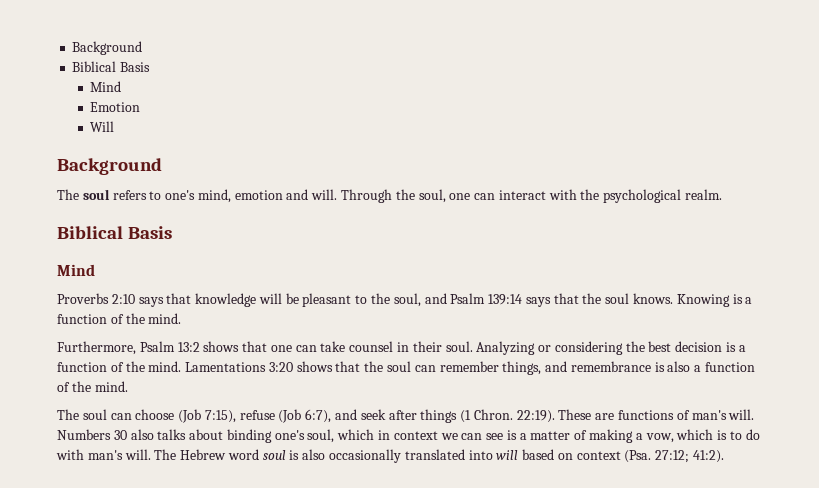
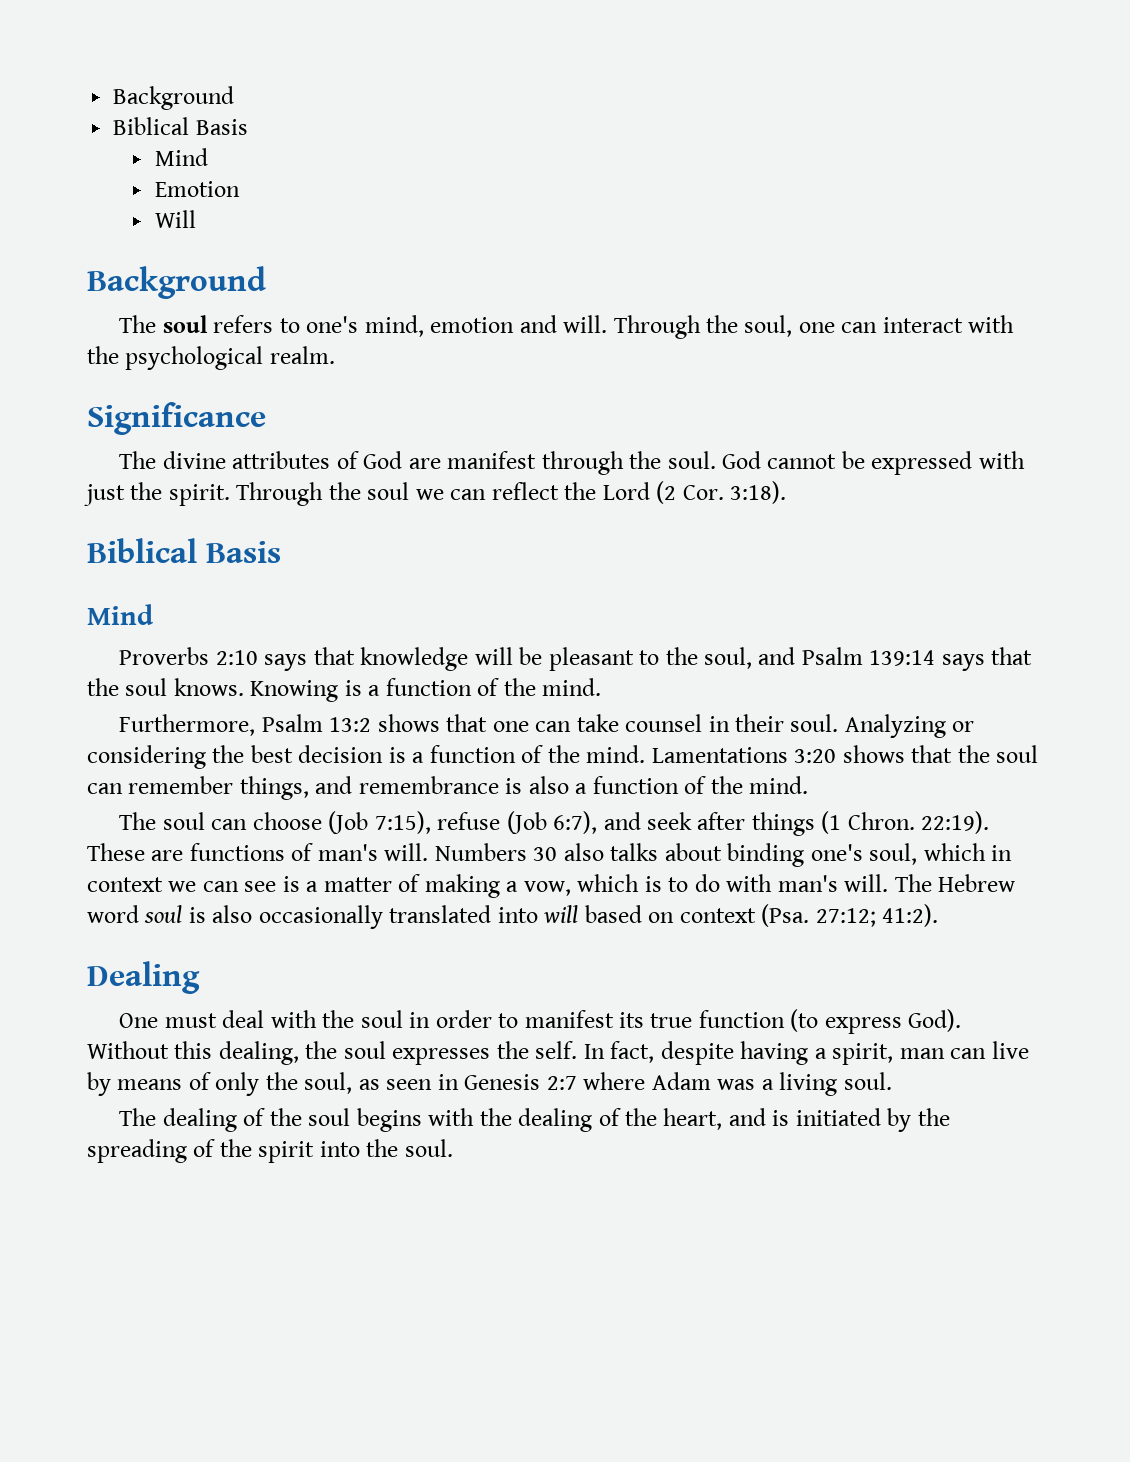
(723, 194) none -> [87,402,266,435] [119,451,1025,475] [84,481,787,506] // Significance // The divine attributes of God are manifest through the soul. God cannot be expressed with just the spirit. Through the soul we can reflect the Lord (2 Cor. 3:18).
(725, 456) none -> [87,961,200,994] [119,1009,962,1034] [87,1041,1029,1065] [87,1072,892,1096] [119,1108,950,1132] [87,1139,453,1163] // Dealing // One must deal with the soul in order to manifest its true function (to express God). Without this dealing, the soul expresses the self. In fact, despite having a spirit, man can live by means of only the soul, as seen in Genesis 2:7 where Adam was a living soul. // The dealing of the soul begins with the dealing of the heart, and is initiated by the spreading of the spirit into the soul.

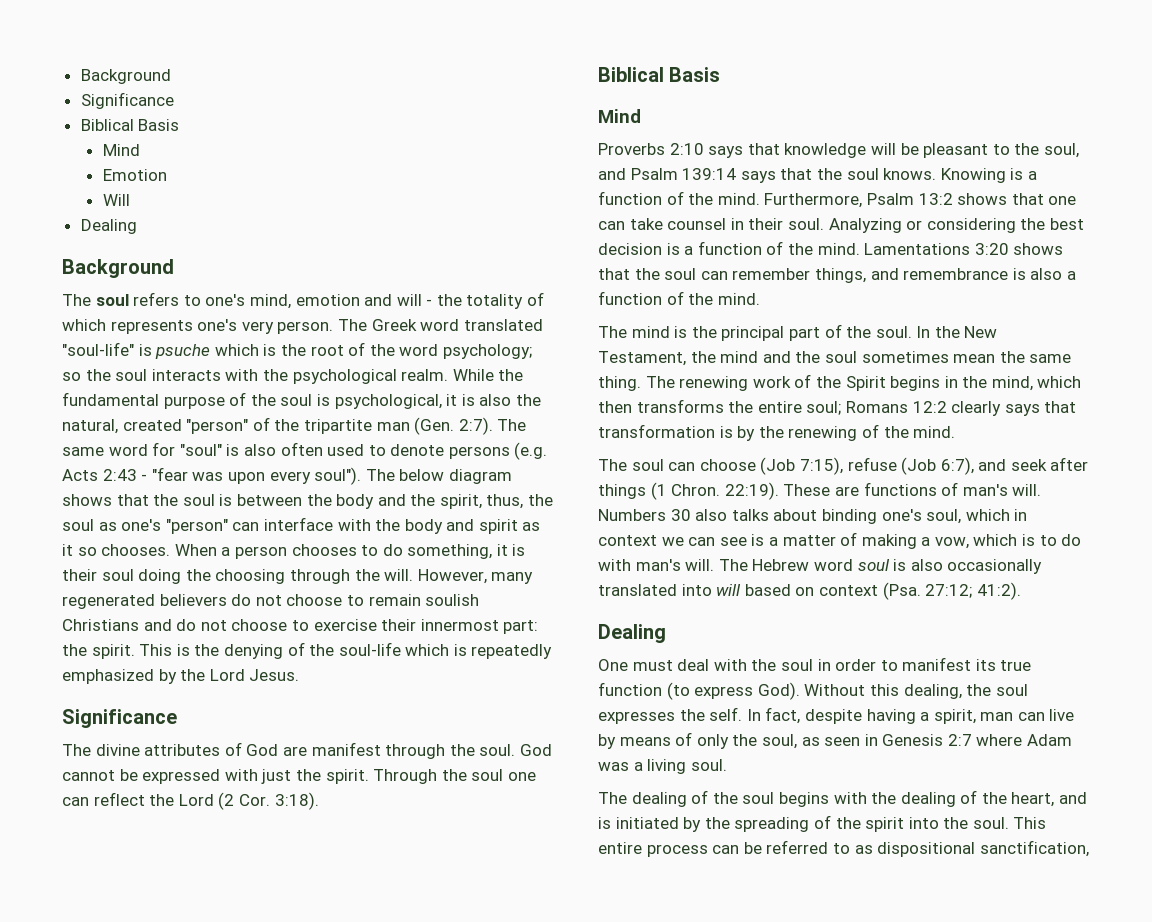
[113,86,235,110] Background -> [80,69,171,84] [80,92,174,109] Background // Significance
(196, 219) none -> [80,219,137,234] // Dealing
[563,315,1015,339] [87,346,335,370] will. Through the soul, one can interact with the psychological realm. -> [396,292,545,309] [62,319,543,334] [62,342,532,359] [62,369,524,384] [62,392,541,409] [62,417,527,435] [62,442,548,460] [62,467,512,485] [62,494,554,509] [62,517,541,534] [62,544,526,559] [62,569,534,584] [62,594,480,609] [62,619,539,634] [62,642,553,659] [62,669,300,684] will - the totality of which represents one's very person. The Greek word translated "soul-life" is psuche which is the root of the word psychology; so the soul interacts with the psychological realm. While the fundamental purpose of the soul is psychological, it is also the natural, created "person" of the tripartite man (Gen. 2:7). The same word for "soul" is also often used to denote persons (e.g. Acts 2:43 - "fear was upon every soul"). The below diagram shows that the soul is between the body and the spirit, thus, the soul as one's "person" can interface with the body and spirit as it so chooses. When a person chooses to do something, it is their soul doing the choosing through the will. However, many regenerated believers do not choose to remain soulish Christians and do not choose to exercise their innermost part: the spirit. This is the denying of the soul-life which is repeatedly emphasized by the Lord Jesus.
[415,489,444,500] we -> [507,772,536,781] one
(602, 687) // -> (760, 199) none
(809, 785) none -> [598,324,998,341] [598,351,1072,366] [598,374,1082,391] [598,399,1077,416] [598,424,956,441] // The mind is the principal part of the soul. In the New Testament, the mind and the soul sometimes mean the same thing. The renewing work of the Spirit begins in the mind, which then transforms the entire soul; Romans 12:2 clearly says that transformation is by the renewing of the mind.
(453, 1148) none -> [1013,817,1047,829] [598,840,1089,857] This entire process can be referred to as dispositional sanctification,

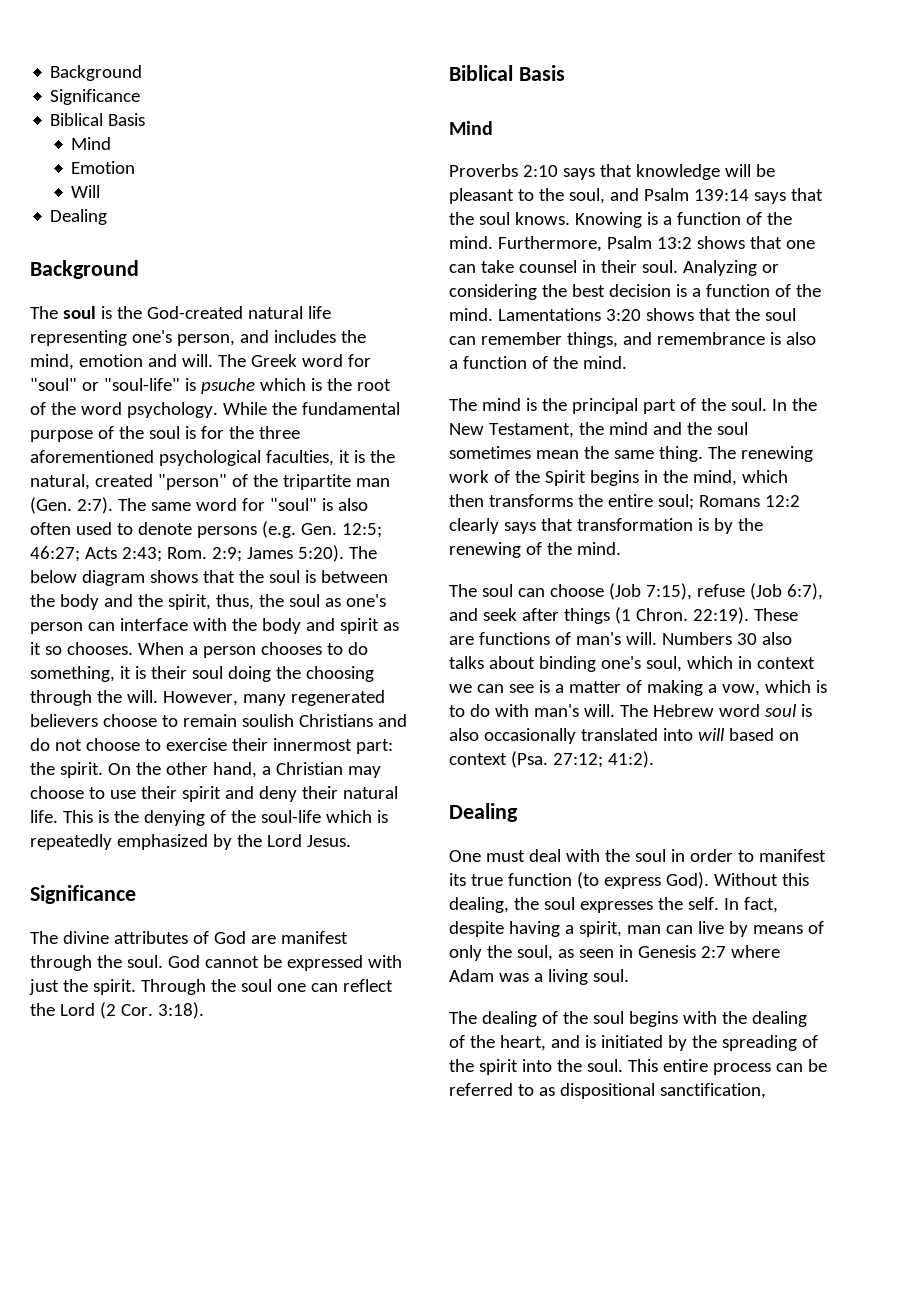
[133,292,545,309] [62,319,543,334] refers to one's mind, emotion and will - the totality of which represents one's very person. The Greek word translated -> [100,306,331,319] [30,330,366,346] [30,354,371,370] [30,378,99,391] is the God-created natural life representing one's person, and includes the mind, emotion and will. The Greek word for "soul" or
[442,344,532,359] [62,369,449,384] psychology; so the soul interacts with the psychological realm. -> [126,402,218,418] psychology.
[334,394,512,409] psychological, it is also -> [200,426,300,439] [30,450,365,466] for the three aforementioned psychological faculties, it is
[62,467,362,485] Acts 2:43 - "fear was upon every soul"). -> [300,523,382,538] [30,545,344,562] Gen. 12:5; 46:27; Acts 2:43; Rom. 2:9; James 5:20).
[165,519,228,534] "person" -> [30,622,83,634] person
[231,594,282,606] do not -> (98, 720) none
(135, 651) none -> [107,762,381,778] [30,786,398,802] [30,810,58,823] On the other hand, a Christian may choose to use their spirit and deny their natural life.

